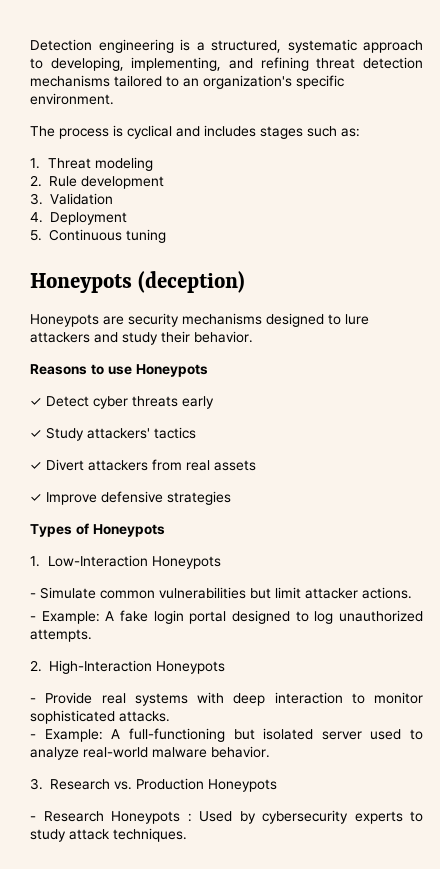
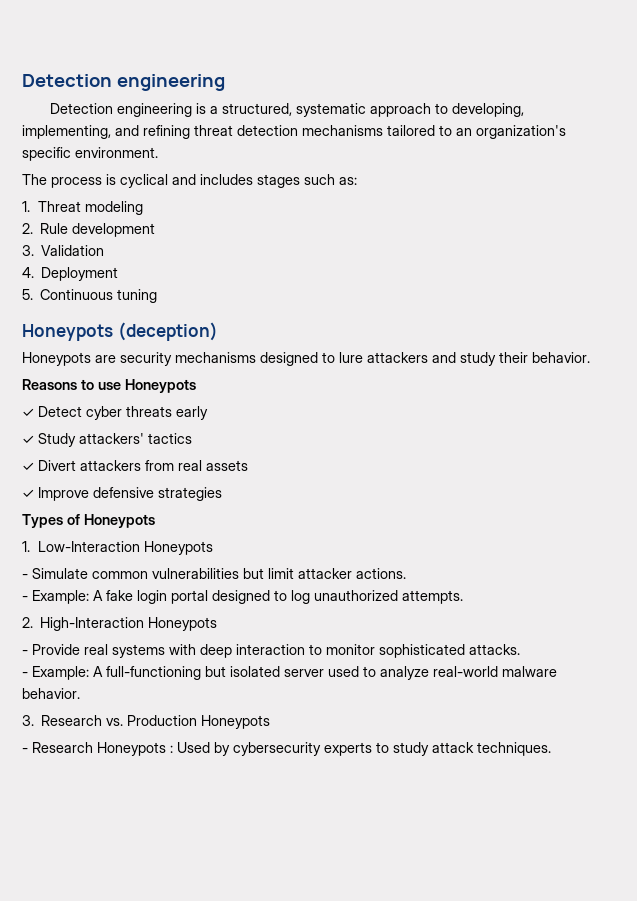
[30,39,174,53] Detection engineering -> [22,74,225,91] [49,103,192,117] Detection engineering // Detection engineering

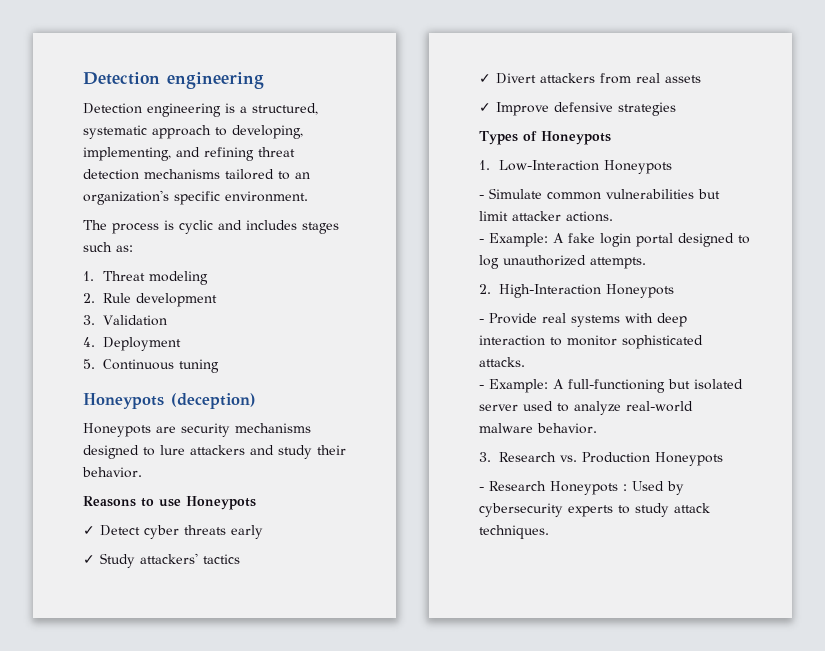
[120,174,168,188] cyclical -> [179,220,213,234] cyclic

